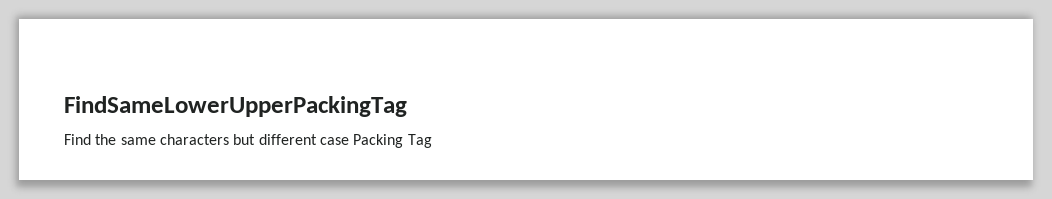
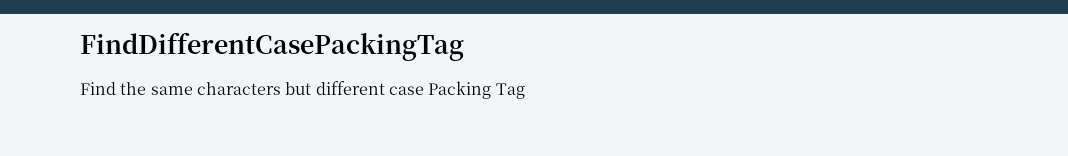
[64,96,407,117] FindSameLowerUpperPackingTag -> [80,32,464,61] FindDifferentCasePackingTag

